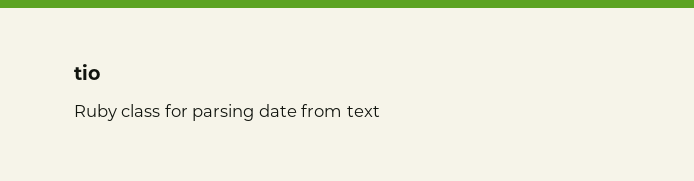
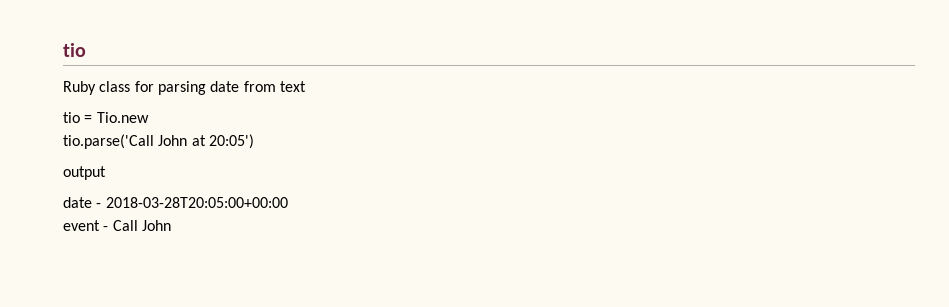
(380, 111) none -> [63,112,149,123] [63,134,254,149] [63,166,106,180] [63,197,288,208] [63,220,171,231] // tio = Tio.new // tio.parse('Call John at 20:05') // output // date - 2018-03-28T20:05:00+00:00 // event - Call John

